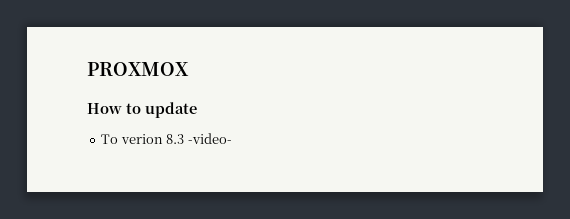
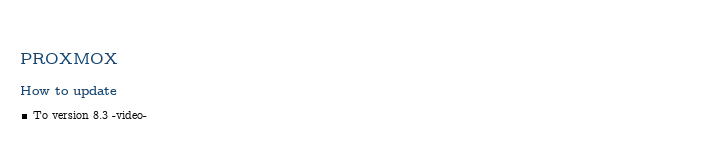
[120,134,163,144] verion -> [51,111,89,119] version

